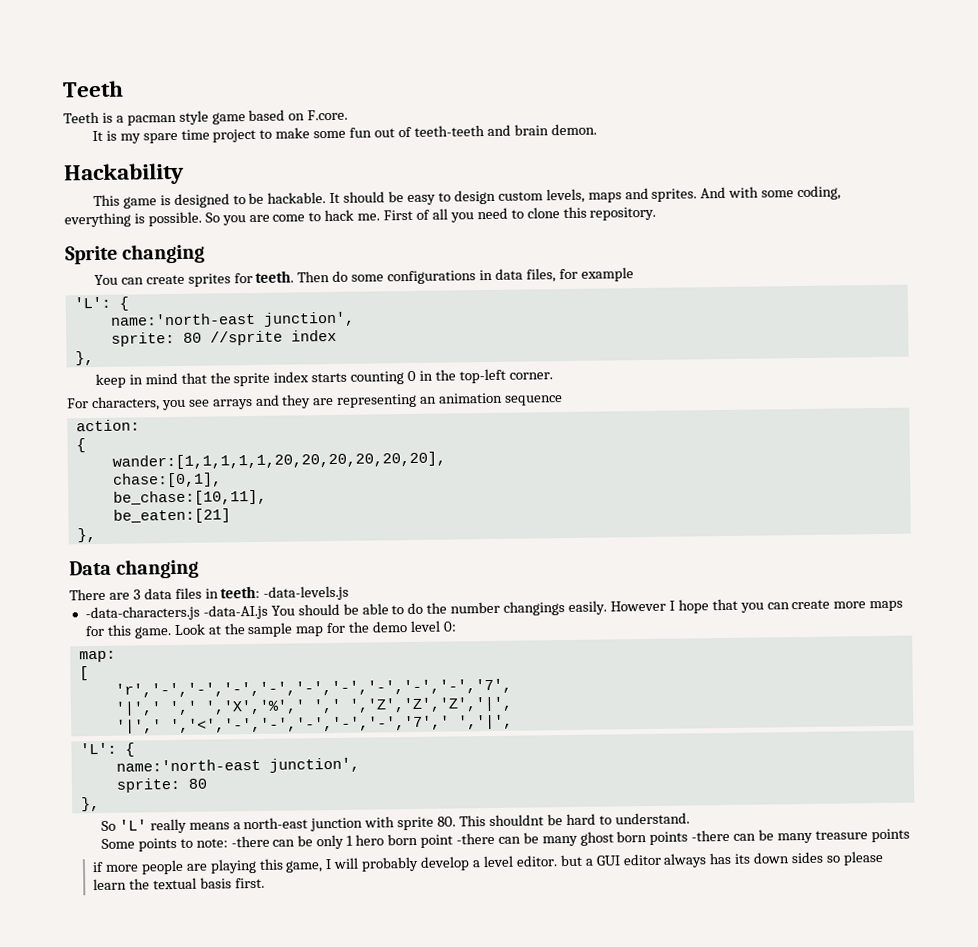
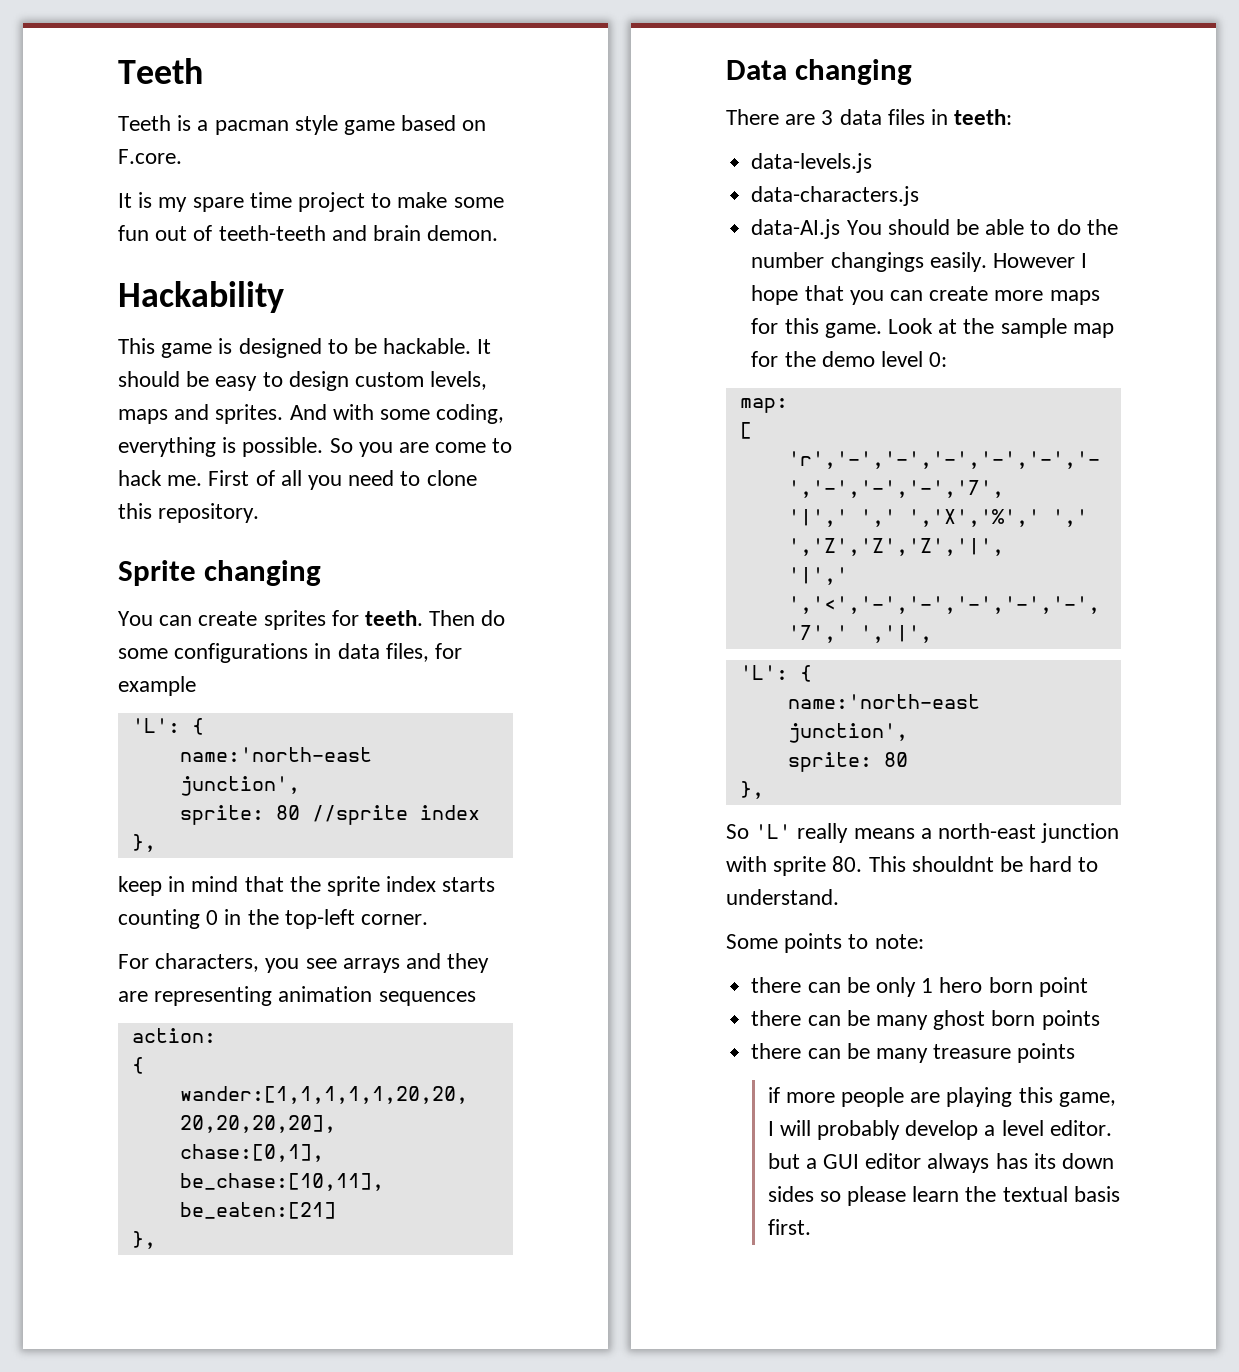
[420,392,564,406] an animation sequence -> [278,986,476,1006] animation sequences
[263,585,350,601] [84,604,268,622] -data-levels.js // -data-characters.js -data-AI.js -> [751,153,873,173] [751,186,920,206] [751,219,841,239] // data-levels.js // data-characters.js // data-AI.js
[230,835,270,848] -there -> [751,977,802,993] // there
[455,832,495,845] -there -> [751,1010,802,1026] // there
[691,829,731,842] -there -> [751,1043,802,1059] // there

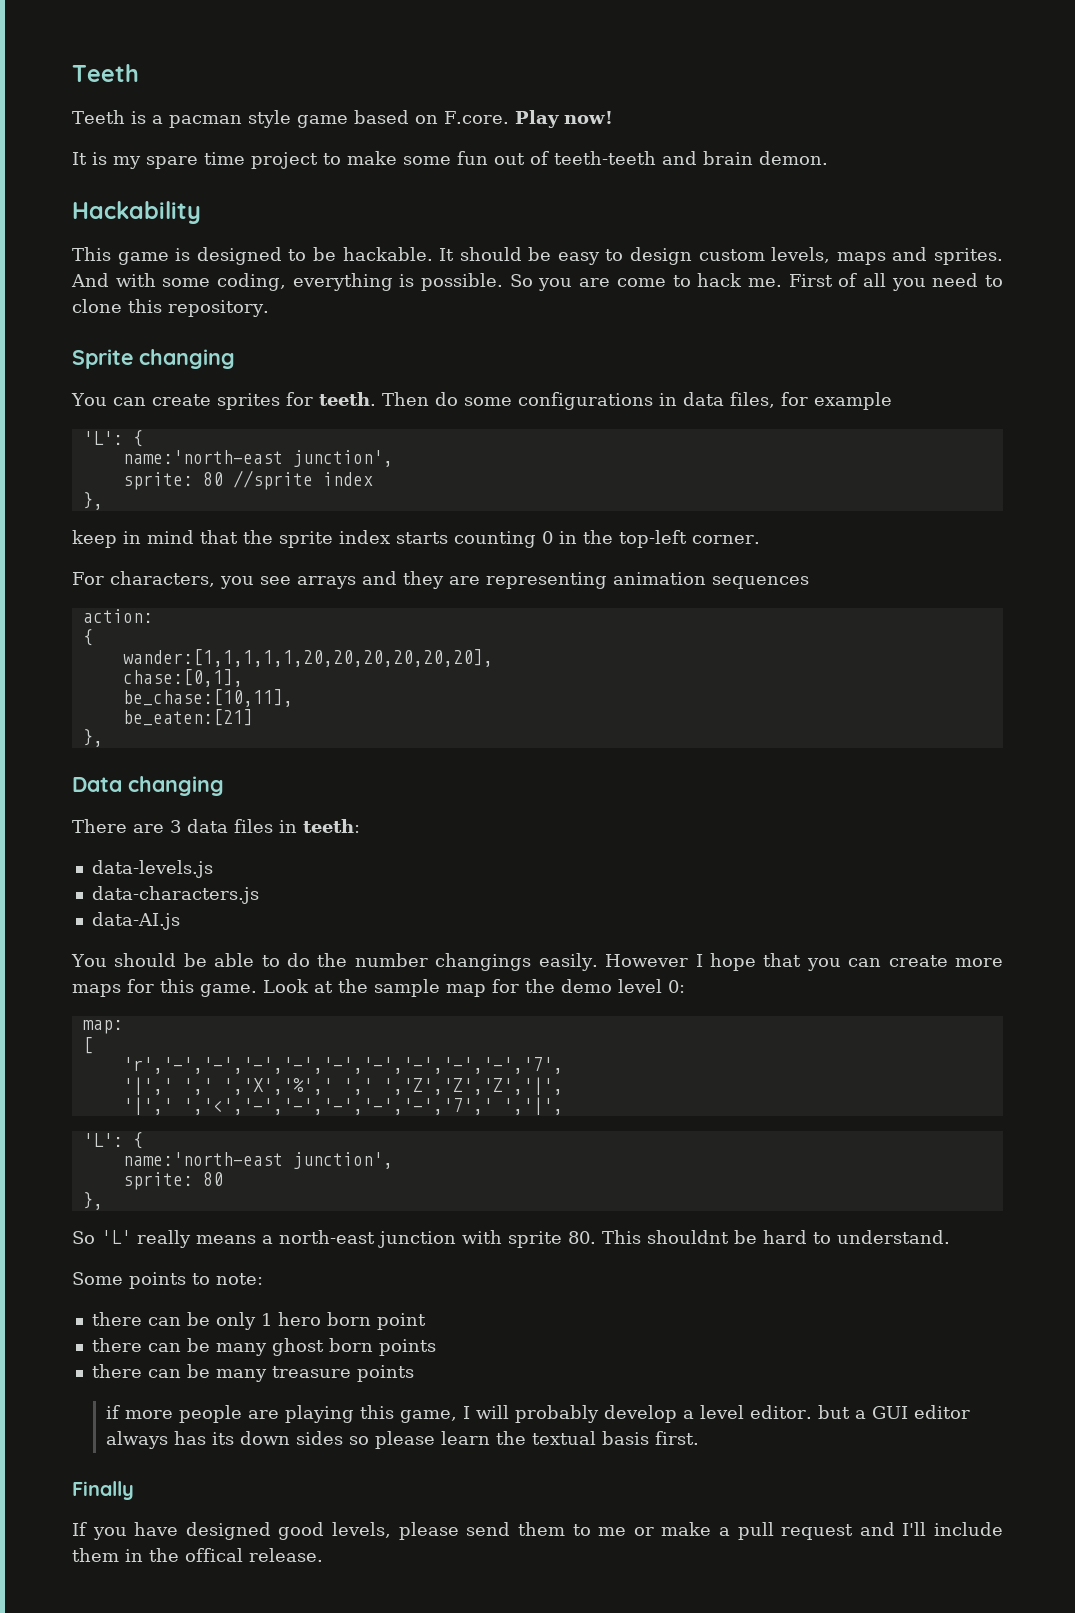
(182, 156) none -> [514,110,613,128] Play now!
(841, 229) none -> (180, 921) //
(811, 1227) none -> [72,1481,134,1500] [72,1522,1003,1540] [72,1548,323,1562] // Finally // If you have designed good levels, please send them to me or make a pull request and I'll include them in the offical release.

